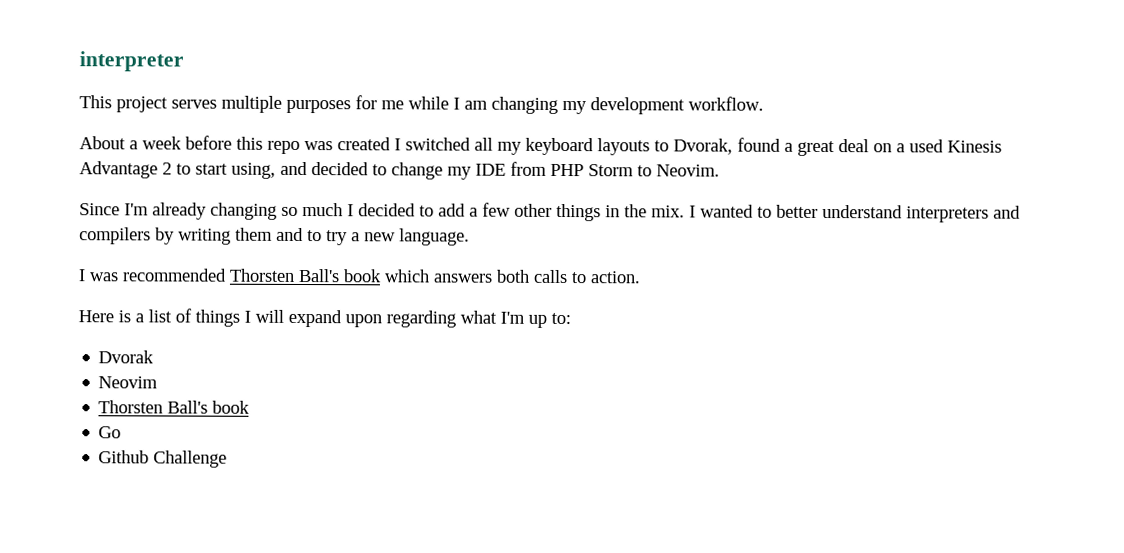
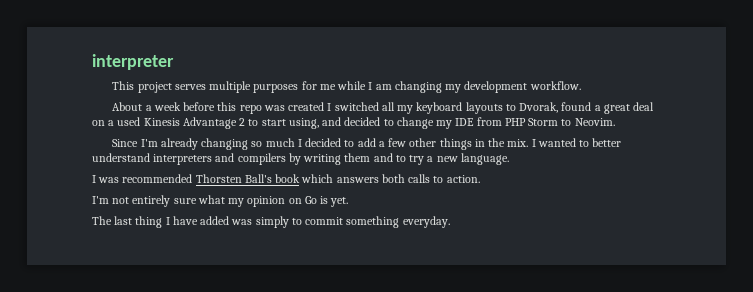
[78,308,571,328] [98,350,155,364] [98,376,159,389] [98,400,251,414] [98,426,122,439] [98,450,228,468] Here is a list of things I will expand upon regarding what I'm up to: // Dvorak // Neovim // Thorsten Ball's book // Go // Github Challenge -> [92,195,349,207] [92,216,450,228] I'm not entirely sure what my opinion on Go is yet. // The last thing I have added was simply to commit something everyday.

